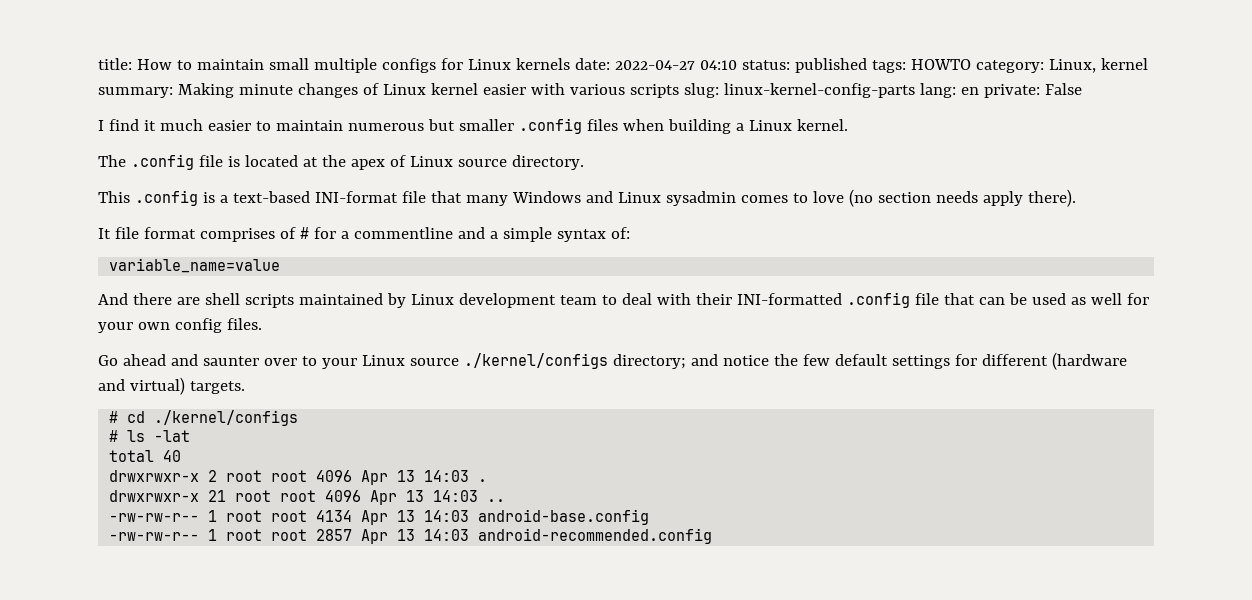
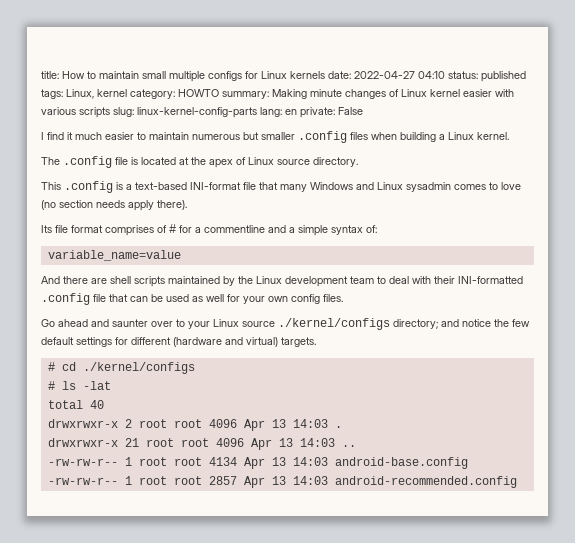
[910,58,1148,73] HOWTO category: Linux, kernel -> [66,89,219,99] Linux, kernel category: HOWTO
[98,228,111,239] It -> [41,225,52,233] Its
(406, 300) none -> [238,276,253,284] the

